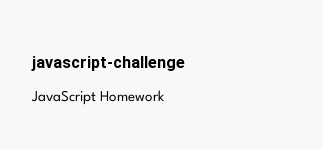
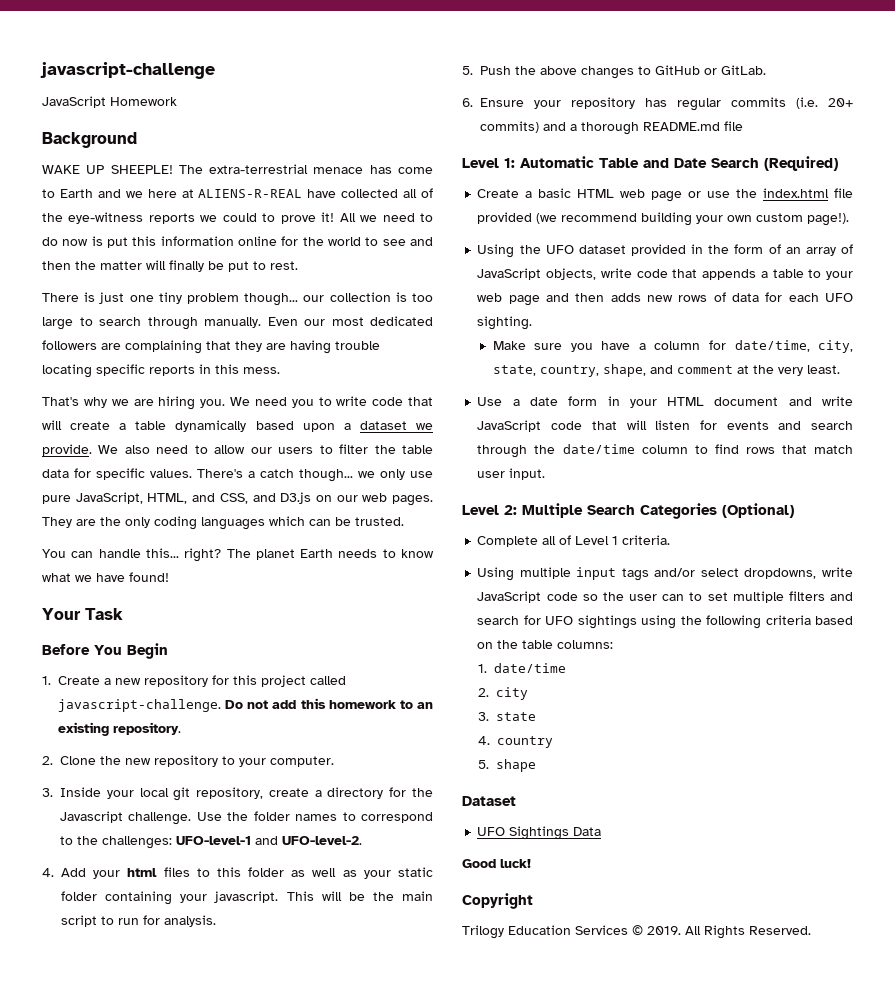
(166, 96) none -> [42,132,137,148] [42,164,433,174] [42,188,433,198] [42,212,433,224] [42,236,433,248] [42,260,298,272] [42,292,433,306] [42,316,433,330] [42,340,380,354] [42,364,280,378] [42,396,433,410] [42,420,433,432] [42,444,433,456] [42,468,433,482] [42,492,433,506] [42,516,404,530] [42,548,435,562] [42,572,169,582] [42,608,123,620] [42,643,168,659] [42,675,346,687] [58,698,434,712] [58,722,181,736] [42,755,334,767] [42,787,433,801] [60,811,433,825] [60,836,362,849] [42,867,434,879] [61,891,433,905] [61,915,216,927] [462,65,766,79] [462,97,853,111] [480,121,743,135] [462,156,838,171] [477,188,853,202] [477,212,850,226] [477,244,853,258] [477,268,854,280] [477,292,853,306] [477,316,533,330] [492,340,853,353] [492,364,840,377] [477,396,853,408] [477,420,853,432] [477,444,853,458] [477,468,546,480] [462,503,794,519] [477,535,671,547] [477,567,853,581] [477,591,853,603] [477,615,853,629] [477,640,614,649] [477,663,566,673] [477,687,528,700] [477,712,536,721] [477,736,553,748] [477,759,536,772] [462,796,516,806] [477,826,602,840] [462,859,531,868] [462,893,533,909] [462,925,811,939] // Background // WAKE UP SHEEPLE! The extra-terrestrial menace has come to Earth and we here at ALIENS-R-REAL have collected all of the eye-witness reports we could to prove it! All we need to do now is put this information online for the world to see and then the matter will finally be put to rest. // There is just one tiny problem though... our collection is too large to search through manually. Even our most dedicated followers are complaining that they are having trouble locating specific reports in this mess. // That's why we are hiring you. We need you to write code that will create a table dynamically based upon a dataset we provide. We also need to allow our users to filter the table data for specific values. There's a catch though... we only use pure JavaScript, HTML, and CSS, and D3.js on our web pages. They are the only coding languages which can be trusted. // You can handle this... right? The planet Earth needs to know what we have found! // Your Task // Before You Begin // 1. Create a new repository for this project called javascript-challenge. Do not add this homework to an existing repository. // 2. Clone the new repository to your computer. // 3. Inside your local git repository, create a directory for the Javascript challenge. Use the folder names to correspond to the challenges: UFO-level-1 and UFO-level-2. // 4. Add your html files to this folder as well as your static folder containing your javascript. This will be the main script to run for analysis. // 5. Push the above changes to GitHub or GitLab. // 6. Ensure your repository has regular commits (i.e. 20+ commits) and a thorough README.md file // Level 1: Automatic Table and Date Search (Required) // Create a basic HTML web page or use the index.html file provided (we recommend building your own custom page!). // Using the UFO dataset provided in the form of an array of JavaScript objects, write code that appends a table to your web page and then adds new rows of data for each UFO sighting. // Make sure you have a column for date/time, city, state, country, shape, and comment at the very least. // Use a date form in your HTML document and write JavaScript code that will listen for events and search through the date/time column to find rows that match user input. // Level 2: Multiple Search Categories (Optional) // Complete all of Level 1 criteria. // Using multiple input tags and/or select dropdowns, write JavaScript code so the user can to set multiple filters and search for UFO sightings using the following criteria based on the table columns: // 1. date/time // 2. city // 3. state // 4. country // 5. shape // Dataset // UFO Sightings Data // Good luck! // Copyright // Trilogy Education Services © 2019. All Rights Reserved.

